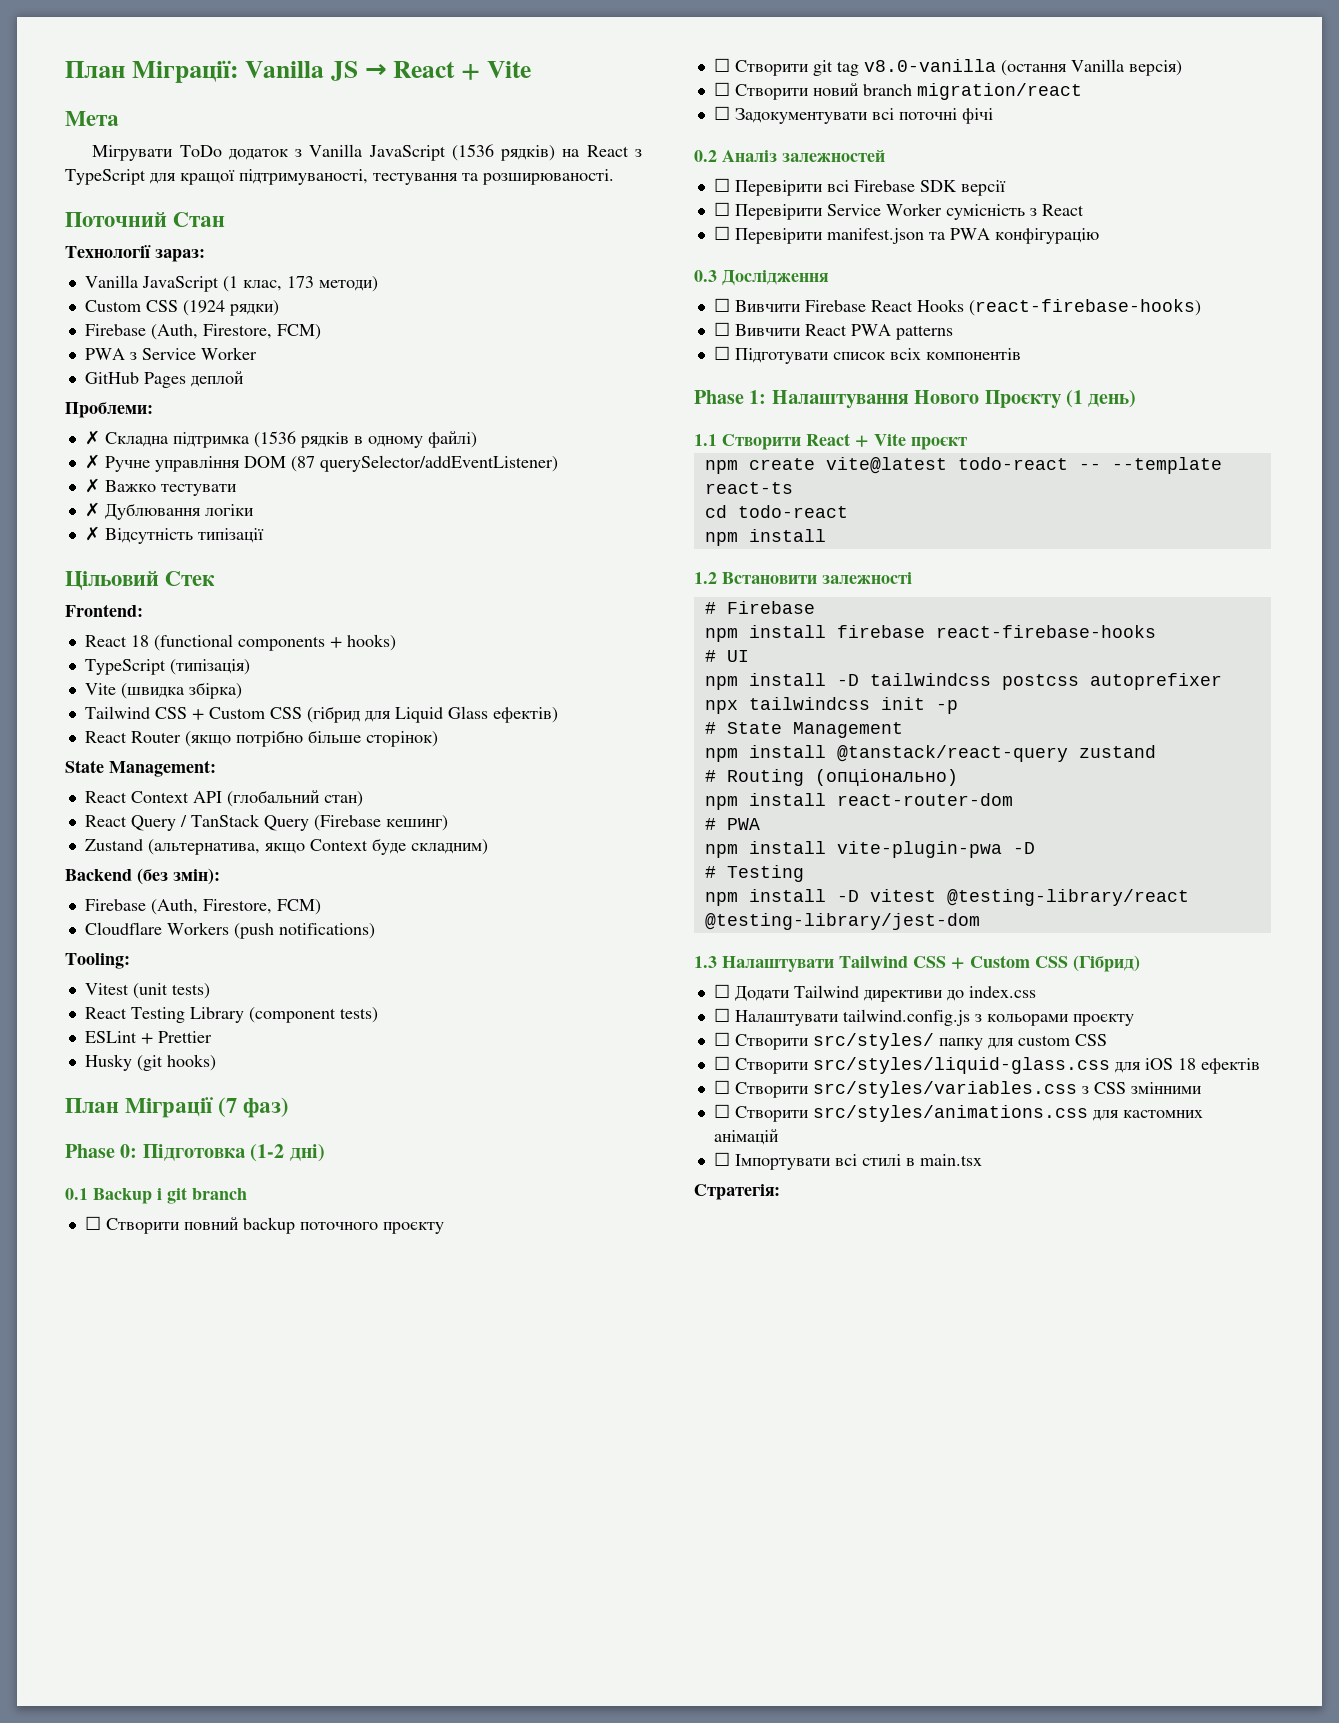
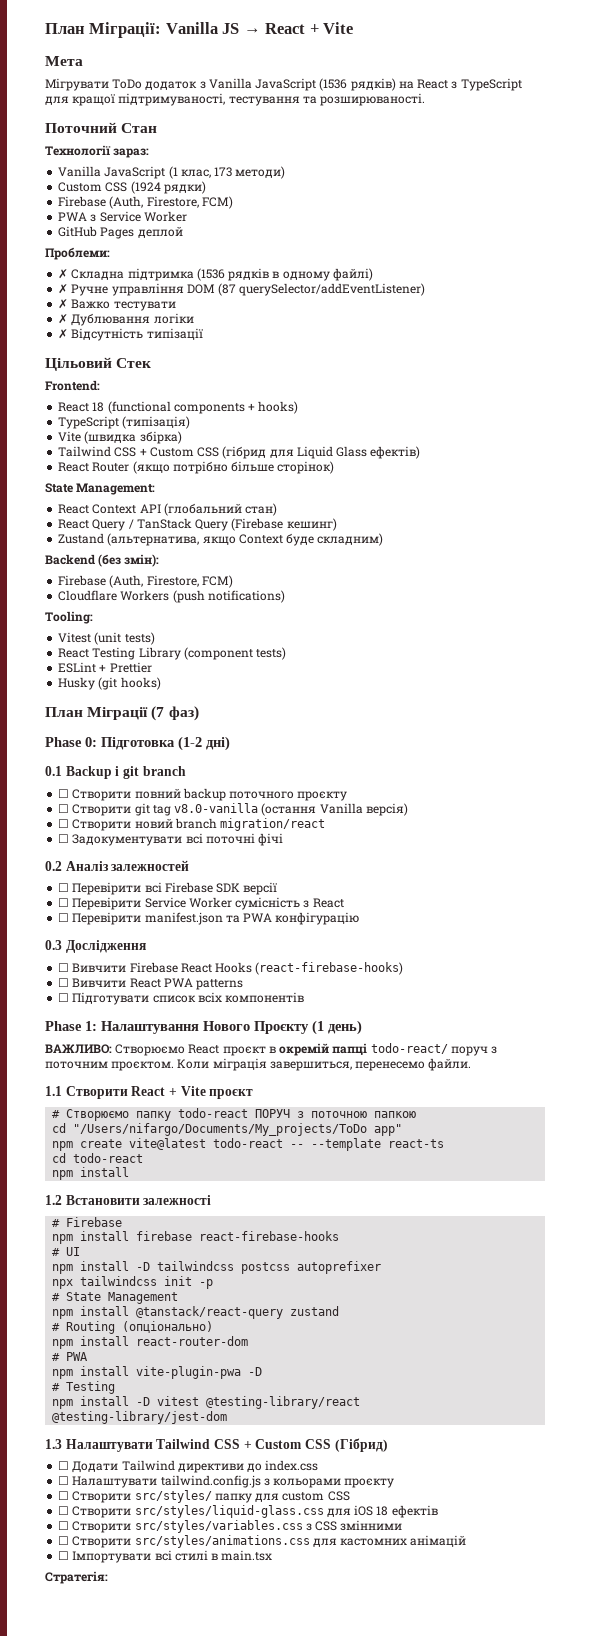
(1137, 399) none -> [45,1043,498,1056] [45,1058,472,1071] // ВАЖЛИВО: Створюємо React проєкт в окремій папці todo-react/ поруч з поточним проєктом. Коли міграція завершиться, перенесемо файли.
(967, 443) none -> [52,1108,417,1121] [52,1123,403,1136] // # Створюємо папку todo-react ПОРУЧ з поточною папкою // cd "/Users/nifargo/Documents/My_projects/ToDo app"

